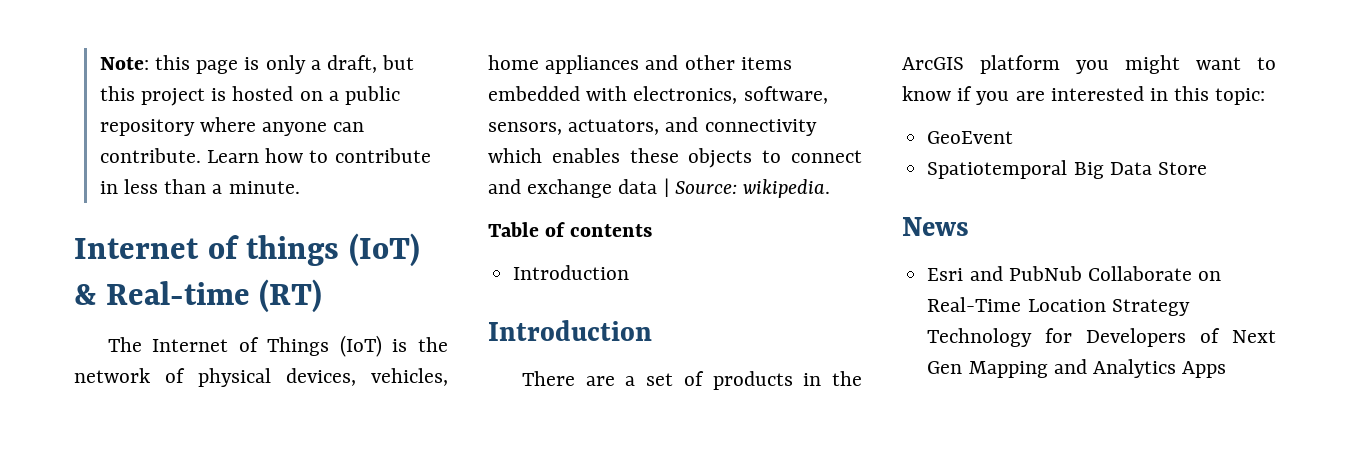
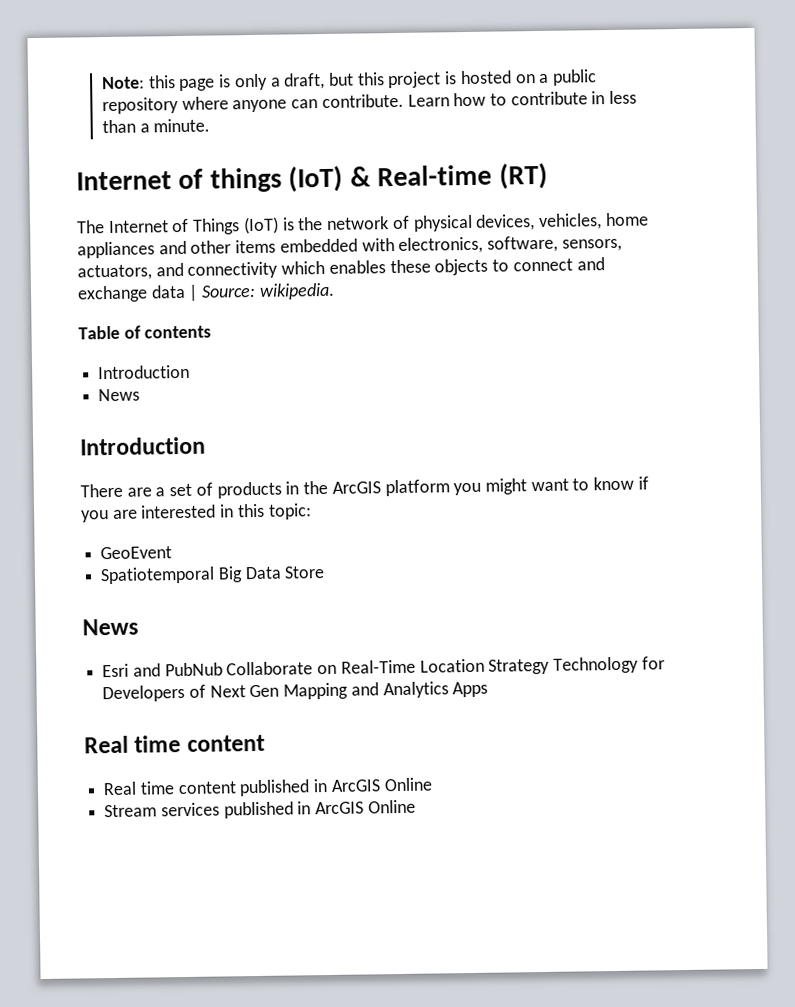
(630, 272) none -> [98,388,141,402] // News
(1227, 369) none -> [84,734,265,754] [103,777,433,797] [104,799,416,819] // Real time content // Real time content published in ArcGIS Online // Stream services published in ArcGIS Online

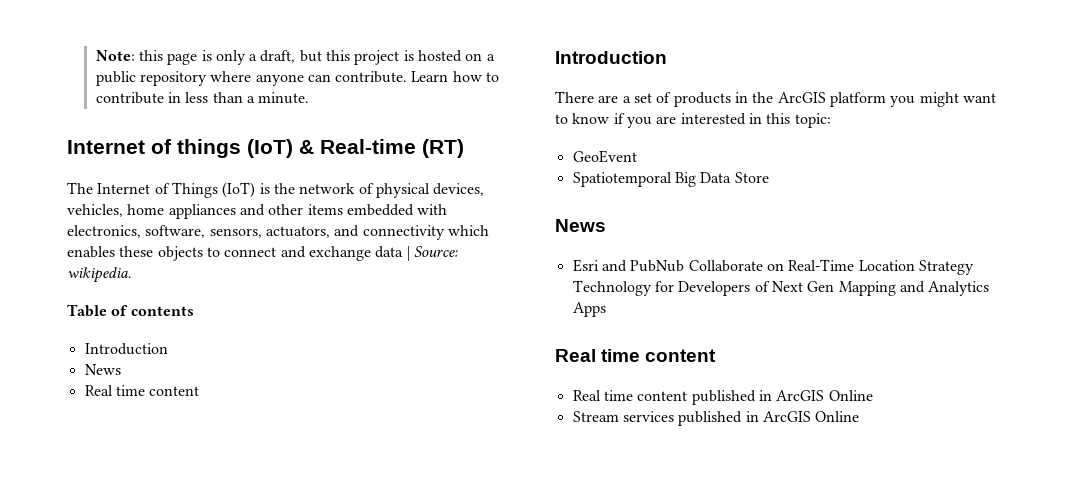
(141, 395) none -> [84,385,200,396] // Real time content

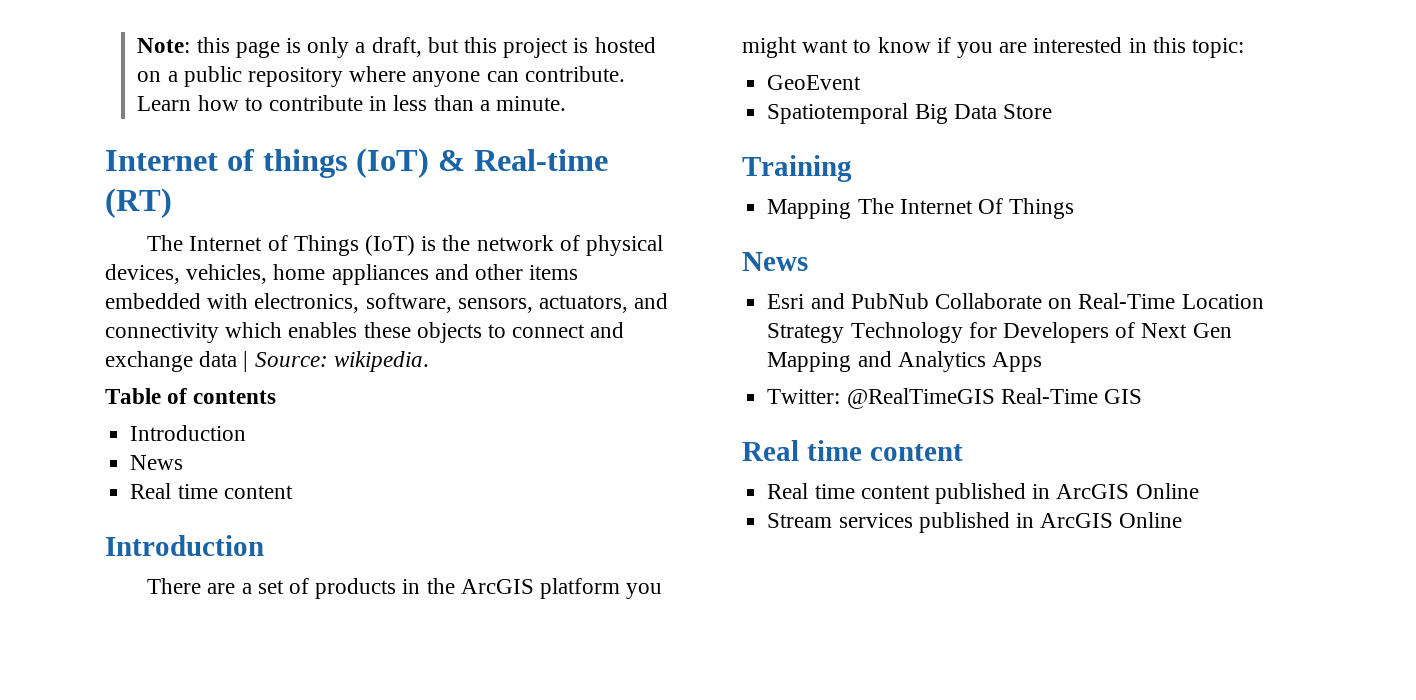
(769, 177) none -> [742,155,852,182] [767,198,1075,219] // Training // Mapping The Internet Of Things
(606, 309) none -> [767,388,1142,409] // Twitter: @RealTimeGIS Real-Time GIS

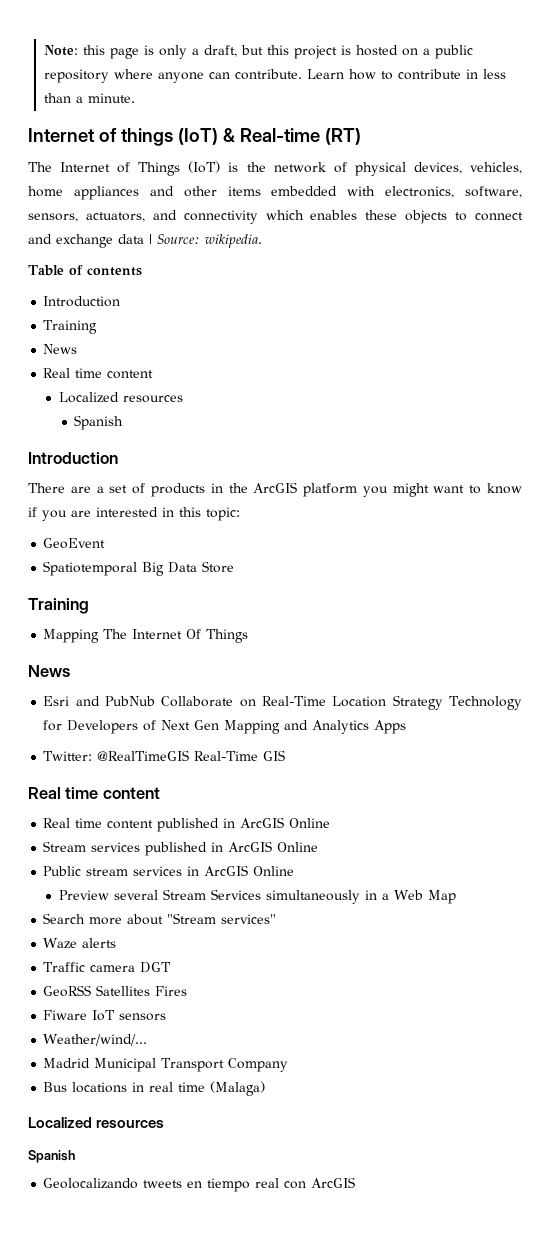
(247, 433) none -> [43,320,98,334] // Training
(293, 492) none -> [58,392,183,403] [74,415,124,430] // Localized resources // Spanish
(1183, 520) none -> [43,865,295,876] [58,889,456,904] [43,913,277,925] [43,938,117,949] [43,962,172,973] [43,985,188,997] [43,1010,167,1021] [43,1034,148,1046] [43,1058,289,1072] [43,1081,266,1096] [28,1117,165,1128] [28,1150,75,1163] [43,1177,356,1192] // Public stream services in ArcGIS Online // Preview several Stream Services simultaneously in a Web Map // Search more about "Stream services" // Waze alerts // Traffic camera DGT // GeoRSS Satellites Fires // Fiware IoT sensors // Weather/wind/... // Madrid Municipal Transport Company // Bus locations in real time (Malaga) // Localized resources // Spanish // Geolocalizando tweets en tiempo real con ArcGIS

